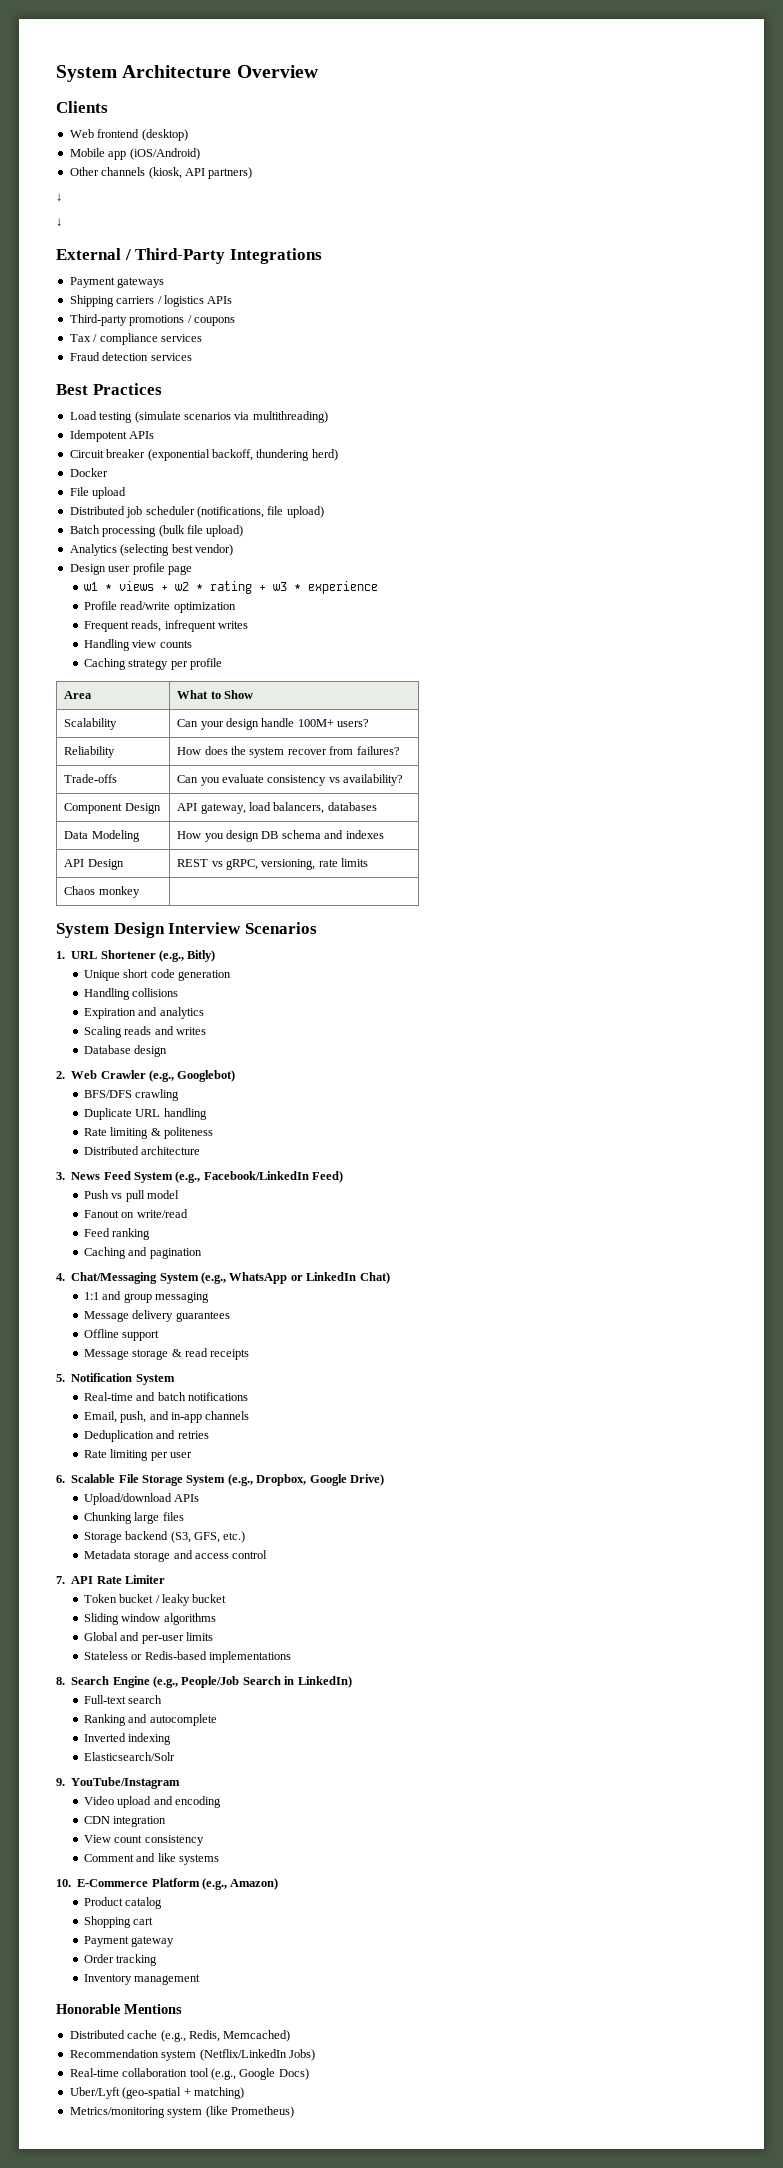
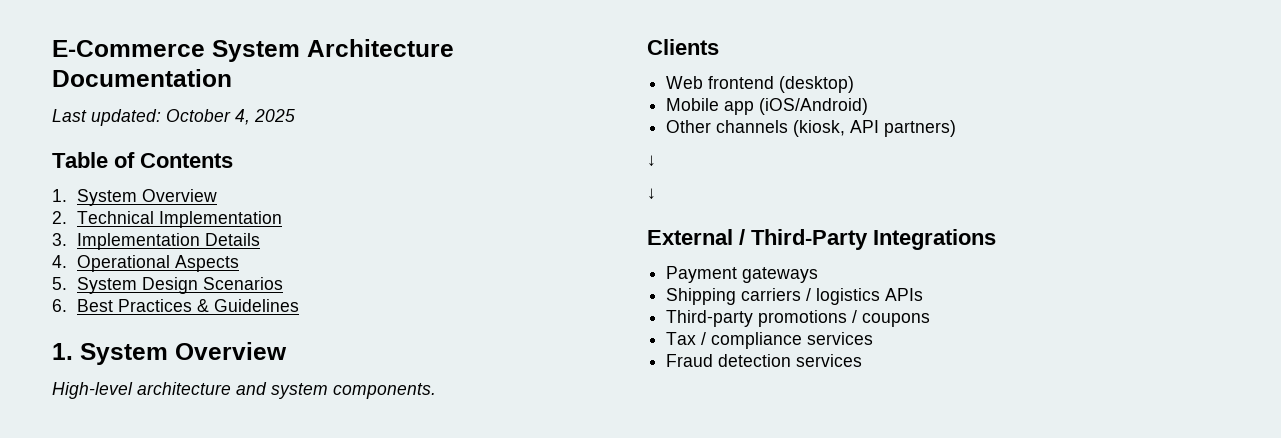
(56, 73) none -> [52,40,205,57] E-Commerce
[236,65,318,78] Overview -> [52,69,232,87] [52,109,295,126] [52,152,233,168] [52,189,217,206] [52,211,282,228] [52,233,260,250] [52,255,239,272] [52,277,283,294] [52,299,299,312] [52,342,287,365] [52,382,436,399] Documentation // Last updated: October 4, 2025 // Table of Contents // 1. System Overview // 2. Technical Implementation // 3. Implementation Details // 4. Operational Aspects // 5. System Design Scenarios // 6. Best Practices & Guidelines // 1. System Overview // High-level architecture and system components.
[56,383,162,395] [69,411,328,423] [69,430,155,442] [69,449,338,461] [69,468,108,477] [69,487,127,499] [69,506,324,518] [69,525,244,537] [69,544,233,556] [69,563,192,575] [83,581,378,594] [83,601,236,613] [83,620,248,632] [83,639,192,651] [83,658,222,670] [64,691,93,699] [177,690,254,699] [64,718,118,730] [177,718,370,730] [64,746,116,758] [177,746,400,758] [64,774,118,783] [177,774,404,786] [64,803,161,814] [177,802,377,814] [64,830,140,842] [177,830,384,842] [64,859,124,870] [177,858,369,870] [64,886,140,898] [56,922,317,938] [56,950,216,962] [83,969,231,981] [83,988,179,1000] [83,1007,204,1019] [83,1026,206,1038] [83,1045,168,1057] [56,1070,236,1082] [83,1089,180,1101] [83,1108,207,1120] [83,1127,213,1139] [83,1146,201,1155] [56,1171,344,1183] [83,1190,179,1202] [83,1209,188,1218] [83,1228,151,1240] [83,1247,202,1259] [56,1272,390,1284] [83,1291,209,1303] [83,1310,230,1322] [83,1329,160,1341] [83,1348,250,1360] [56,1373,175,1385] [83,1392,248,1401] [83,1411,250,1423] [83,1430,209,1442] [83,1449,192,1461] [56,1474,384,1486] [83,1493,200,1505] [83,1512,184,1524] [83,1531,246,1543] [83,1550,268,1562] [56,1575,165,1584] [83,1594,227,1606] [83,1613,216,1625] [83,1632,213,1644] [83,1651,291,1663] [56,1676,352,1688] [83,1695,163,1704] [83,1714,217,1726] [83,1733,172,1745] [83,1752,175,1761] [56,1777,181,1789] [83,1796,221,1808] [83,1816,167,1827] [83,1835,204,1846] [83,1853,219,1865] [56,1878,279,1890] [83,1897,163,1909] [83,1916,154,1928] [83,1936,175,1947] [83,1954,158,1966] [83,1974,201,1985] [56,2004,182,2014] [69,2030,291,2042] [69,2049,315,2061] [69,2068,309,2080] [69,2087,244,2099] [69,2106,294,2118] // Best Practices // Load testing (simulate scenarios via multithreading) // Idempotent APIs // Circuit breaker (exponential backoff, thundering herd) // Docker // File upload // Distributed job scheduler (notifications, file upload) // Batch processing (bulk file upload) // Analytics (selecting best vendor) // Design user profile page // w1 * views + w2 * rating + w3 * experience // Profile read/write optimization // Frequent reads, infrequent writes // Handling view counts // Caching strategy per profile // Area | What to Show // Scalability | Can your design handle 100M+ users? // Reliability | How does the system recover from failures? // Trade-offs | Can you evaluate consistency vs availability? // Component Design | API gateway, load balancers, databases // Data Modeling | How you design DB schema and indexes // API Design | REST vs gRPC, versioning, rate limits // Chaos monkey | // System Design Interview Scenarios // 1. URL Shortener (e.g., Bitly) // Unique short code generation // Handling collisions // Expiration and analytics // Scaling reads and writes // Database design // 2. Web Crawler (e.g., Googlebot) // BFS/DFS crawling // Duplicate URL handling // Rate limiting & politeness // Distributed architecture // 3. News Feed System (e.g., Facebook/LinkedIn Feed) // Push vs pull model // Fanout on write/read // Feed ranking // Caching and pagination // 4. Chat/Messaging System (e.g., WhatsApp or LinkedIn Chat) // 1:1 and group messaging // Message delivery guarantees // Offline support // Message storage & read receipts // 5. Notification System // Real-time and batch notifications // Email, push, and in-app channels // Deduplication and retries // Rate limiting per user // 6. Scalable File Storage System (e.g., Dropbox, Google Drive) // Upload/download APIs // Chunking large files // Storage backend (S3, GFS, etc.) // Metadata storage and access control // 7. API Rate Limiter // Token bucket / leaky bucket // Sliding window algorithms // Global and per-user limits // Stateless or Redis-based implementations // 8. Search Engine (e.g., People/Job Search in LinkedIn) // Full-text search // Ranking and autocomplete // Inverted indexing // Elasticsearch/Solr // 9. YouTube/Instagram // Video upload and encoding // CDN integration // View count consistency // Comment and like systems // 10. E-Commerce Platform (e.g., Amazon) // Product catalog // Shopping cart // Payment gateway // Order tracking // Inventory management // Honorable Mentions // Distributed cache (e.g., Redis, Memcached) // Recommendation system (Netflix/LinkedIn Jobs) // Real-time collaboration tool (e.g., Google Docs) // Uber/Lyft (geo-spatial + matching) // Metrics/monitoring system (like Prometheus) -> (863, 360) none

